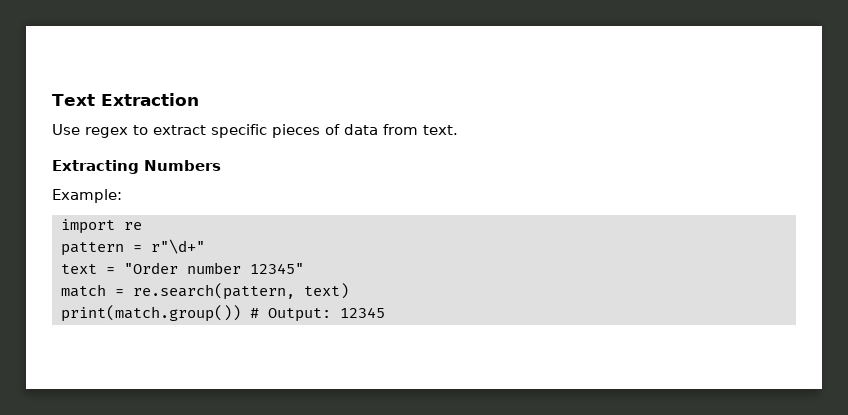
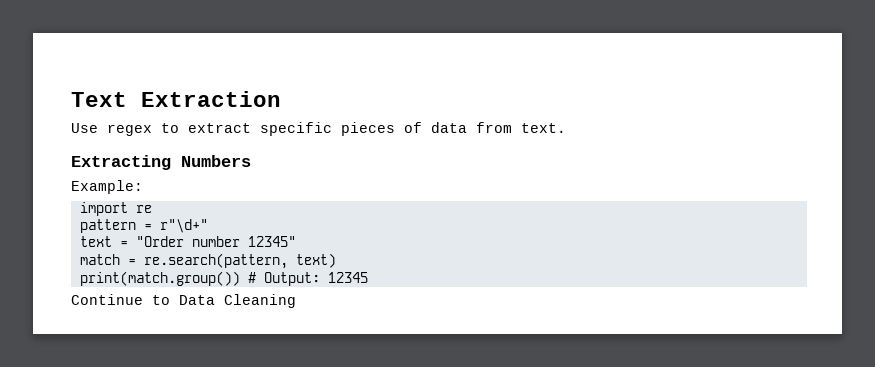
(385, 312) none -> [71,294,296,308] // Continue to Data Cleaning

